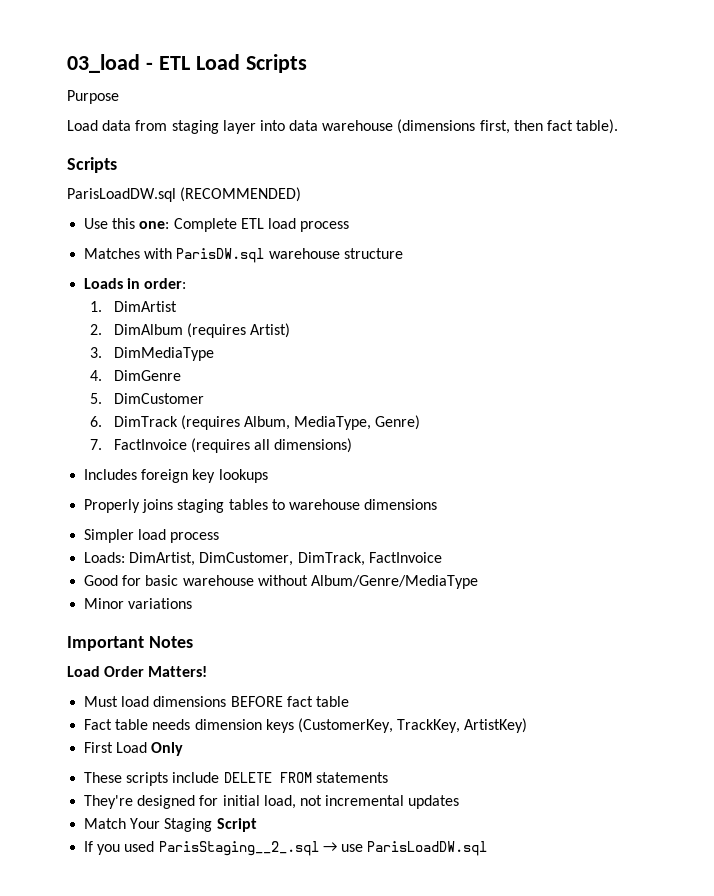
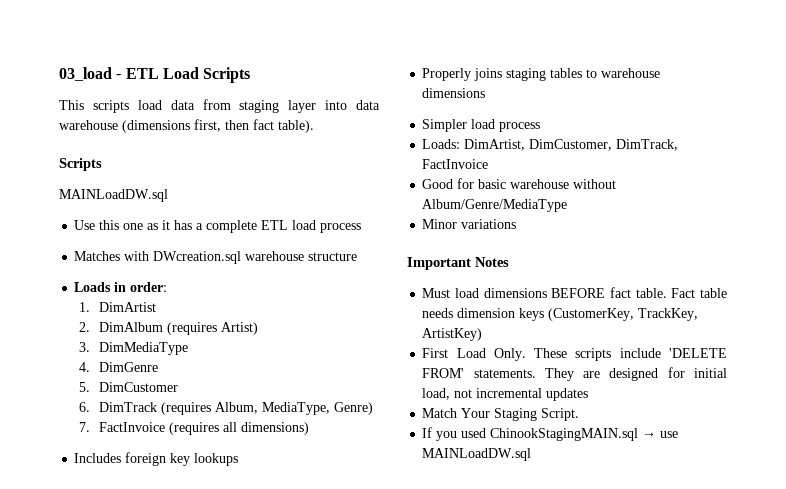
[67,90,119,104] [67,120,98,131] Purpose // Load -> [59,100,162,113] This scripts load
[67,187,302,202] ParisLoadDW.sql (RECOMMENDED) -> [59,189,168,202] MAINLoadDW.sql
[139,218,237,232] one: Complete -> [123,220,258,233] one as it has a complete
[176,248,265,263] ParisDW.sql -> [153,251,242,264] DWcreation.sql
[67,666,208,677] // Load Order Matters! -> (509, 262) none
[315,696,349,707] table // -> [635,288,667,298] table.
[151,742,184,756] Only // -> [493,348,526,361] Only.
[223,772,388,783] [84,795,134,809] DELETE FROM statements // They're -> [669,348,727,358] [422,368,601,381] 'DELETE FROM' statements. They are
[216,818,257,832] Script -> [541,408,580,421] Script.
[158,841,319,856] ParisStaging__2_.sql -> [490,428,639,441] ChinookStagingMAIN.sql
[367,841,488,856] ParisLoadDW.sql -> [422,448,532,461] MAINLoadDW.sql

